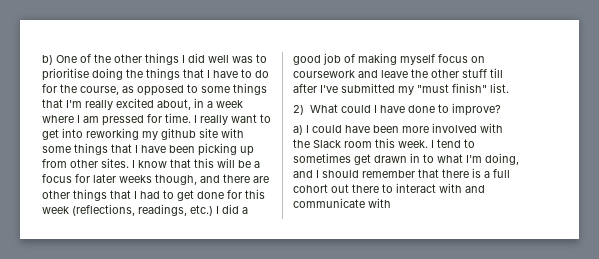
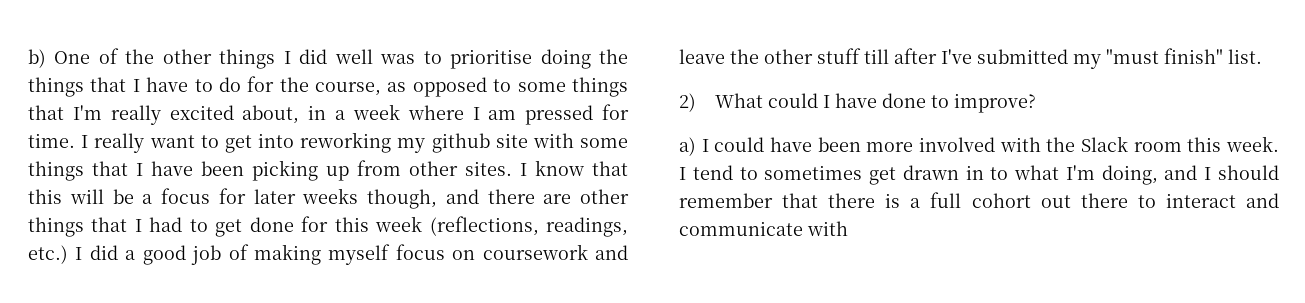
[439,183,462,193] with -> (1236, 200) none

